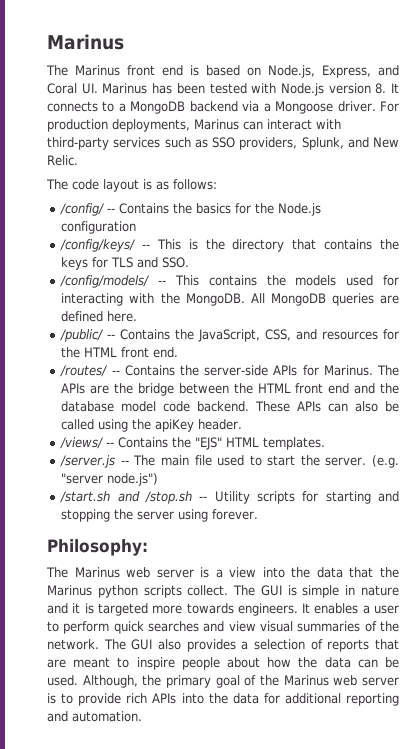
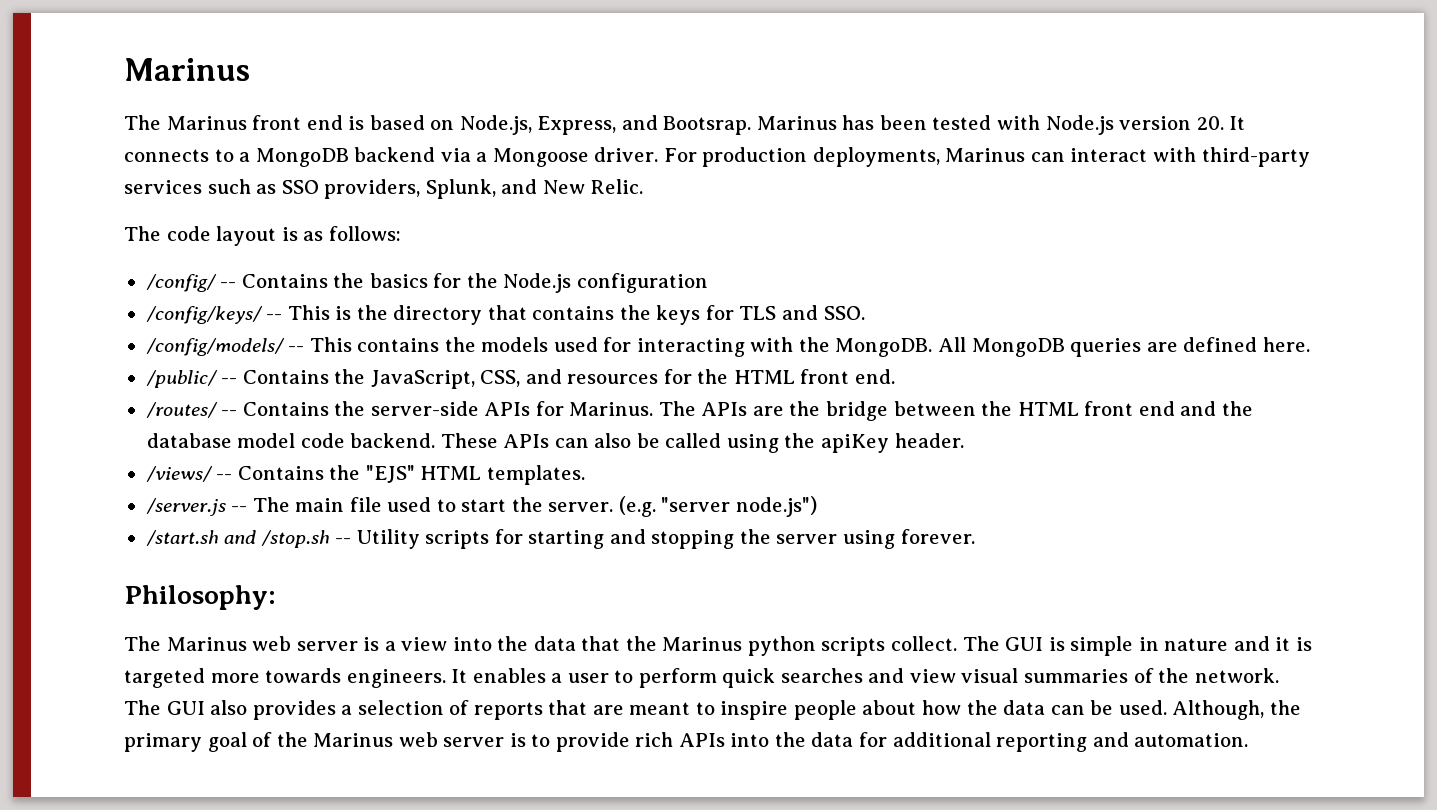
[47,83,98,94] Coral UI. -> [663,116,752,135] Bootsrap.
[375,83,387,94] 8. -> [1196,116,1224,130] 20.

